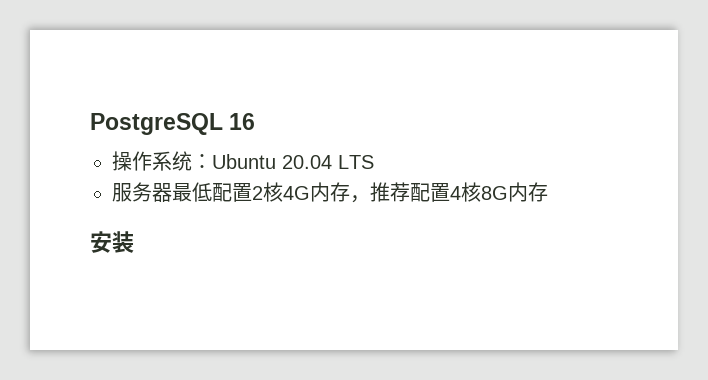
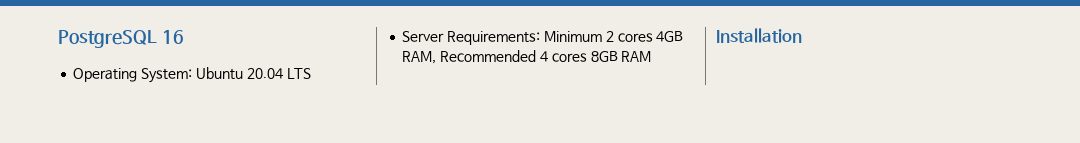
[112,151,212,171] 操作系统： -> [73,68,193,83] Operating System:
[112,182,548,203] [90,231,134,253] 服务器最低配置2核4G内存，推荐配置4核8G内存 // 安装 -> [402,31,684,45] [402,50,652,64] [716,28,802,43] Server Requirements: Minimum 2 cores 4GB RAM, Recommended 4 cores 8GB RAM // Installation

